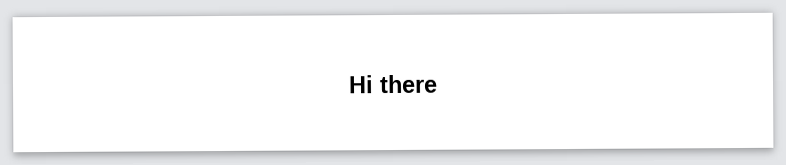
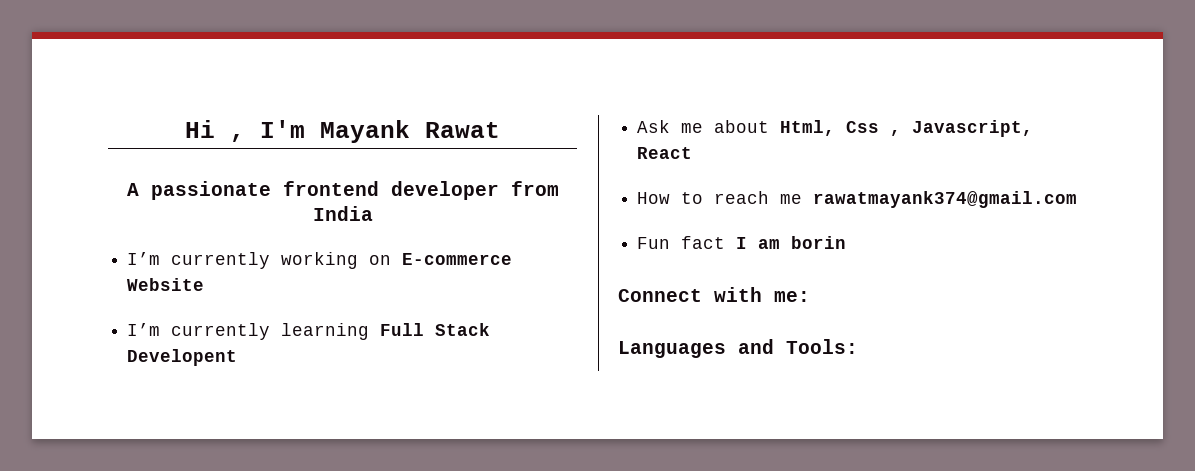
[379,74,438,94] there -> [230,120,500,143] [126,181,559,200] [312,206,373,221] [127,252,513,269] [127,278,205,291] [127,323,491,340] [127,349,238,366] [637,120,1034,137] [637,147,693,159] [637,191,1078,208] [637,236,847,249] [618,287,810,302] [618,339,858,358] , I'm Mayank Rawat // A passionate frontend developer from India // I’m currently working on E-commerce Website // I’m currently learning Full Stack Developent // Ask me about Html, Css , Javascript, React // How to reach me rawatmayank374@gmail.com // Fun fact I am borin // Connect with me: // Languages and Tools:

